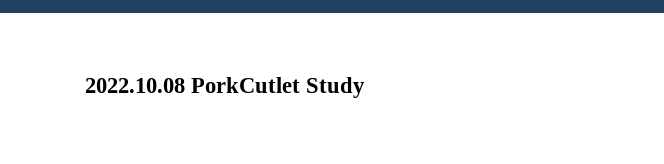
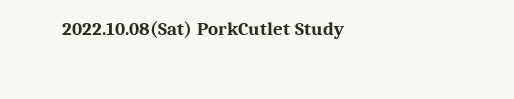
[85,78,185,93] 2022.10.08 -> [62,21,192,39] 2022.10.08(Sat)

